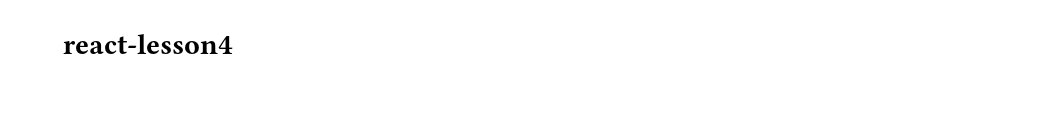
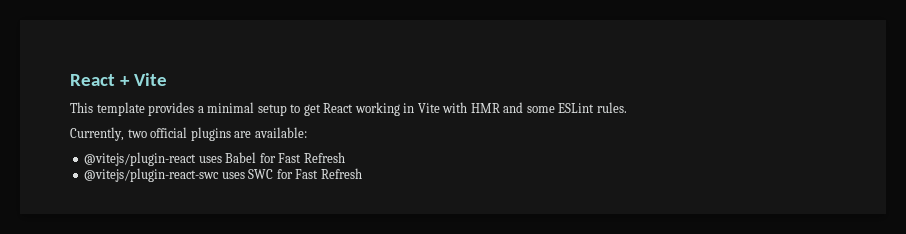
[63,34,233,54] react-lesson4 -> [70,73,168,86] [70,102,627,116] [70,127,307,141] [84,152,345,166] [84,168,362,182] React + Vite // This template provides a minimal setup to get React working in Vite with HMR and some ESLint rules. // Currently, two official plugins are available: // @vitejs/plugin-react uses Babel for Fast Refresh // @vitejs/plugin-react-swc uses SWC for Fast Refresh

